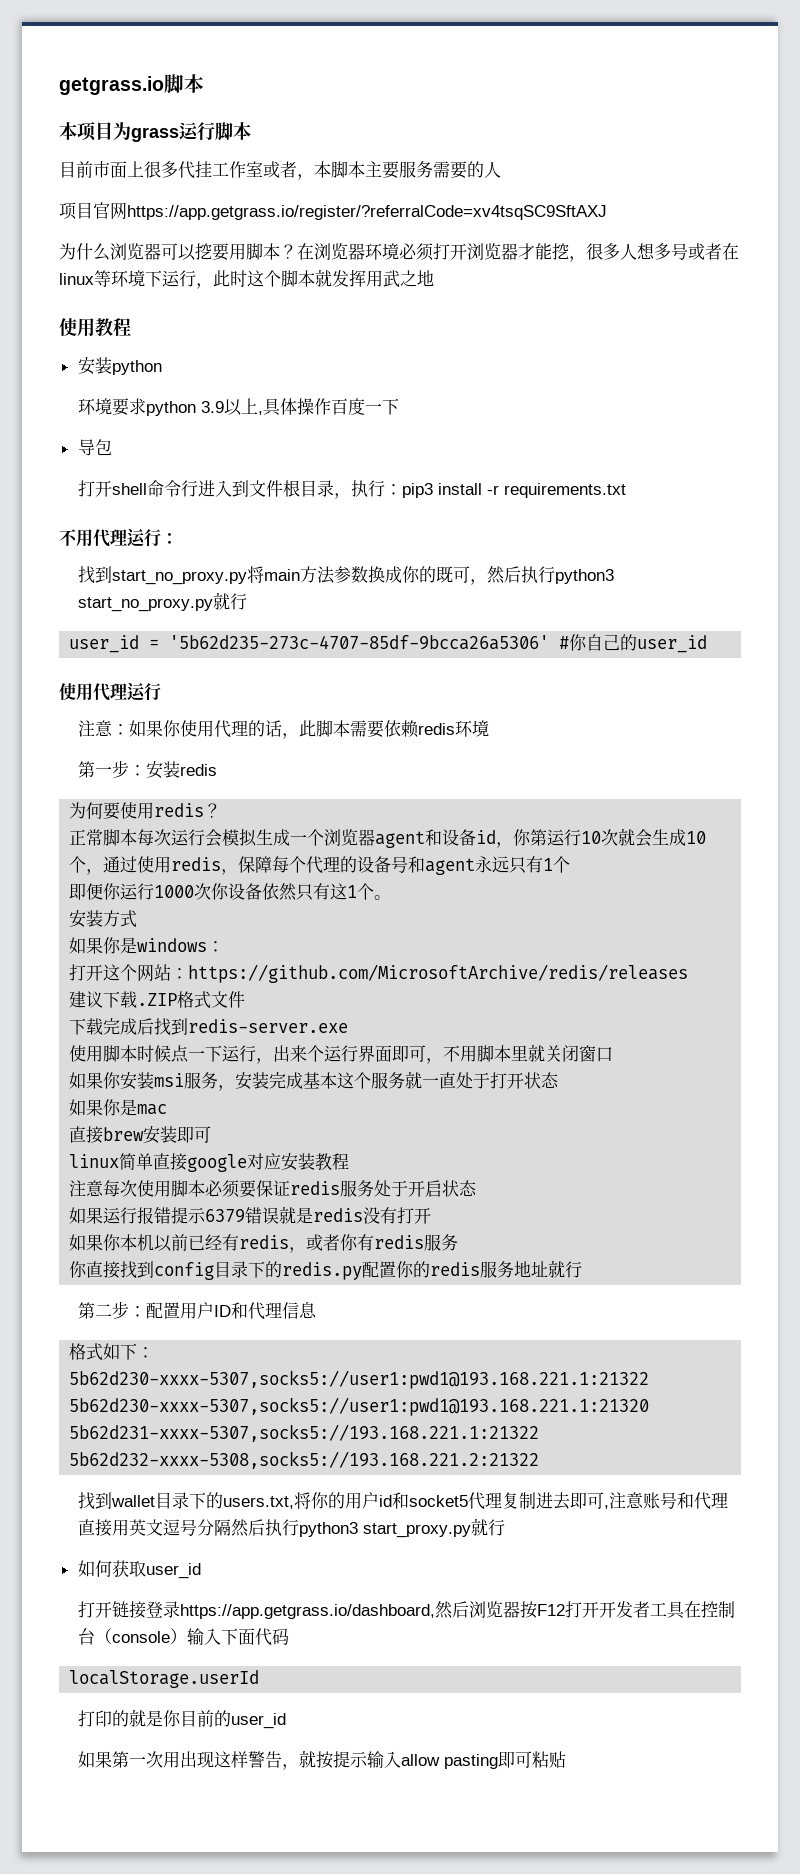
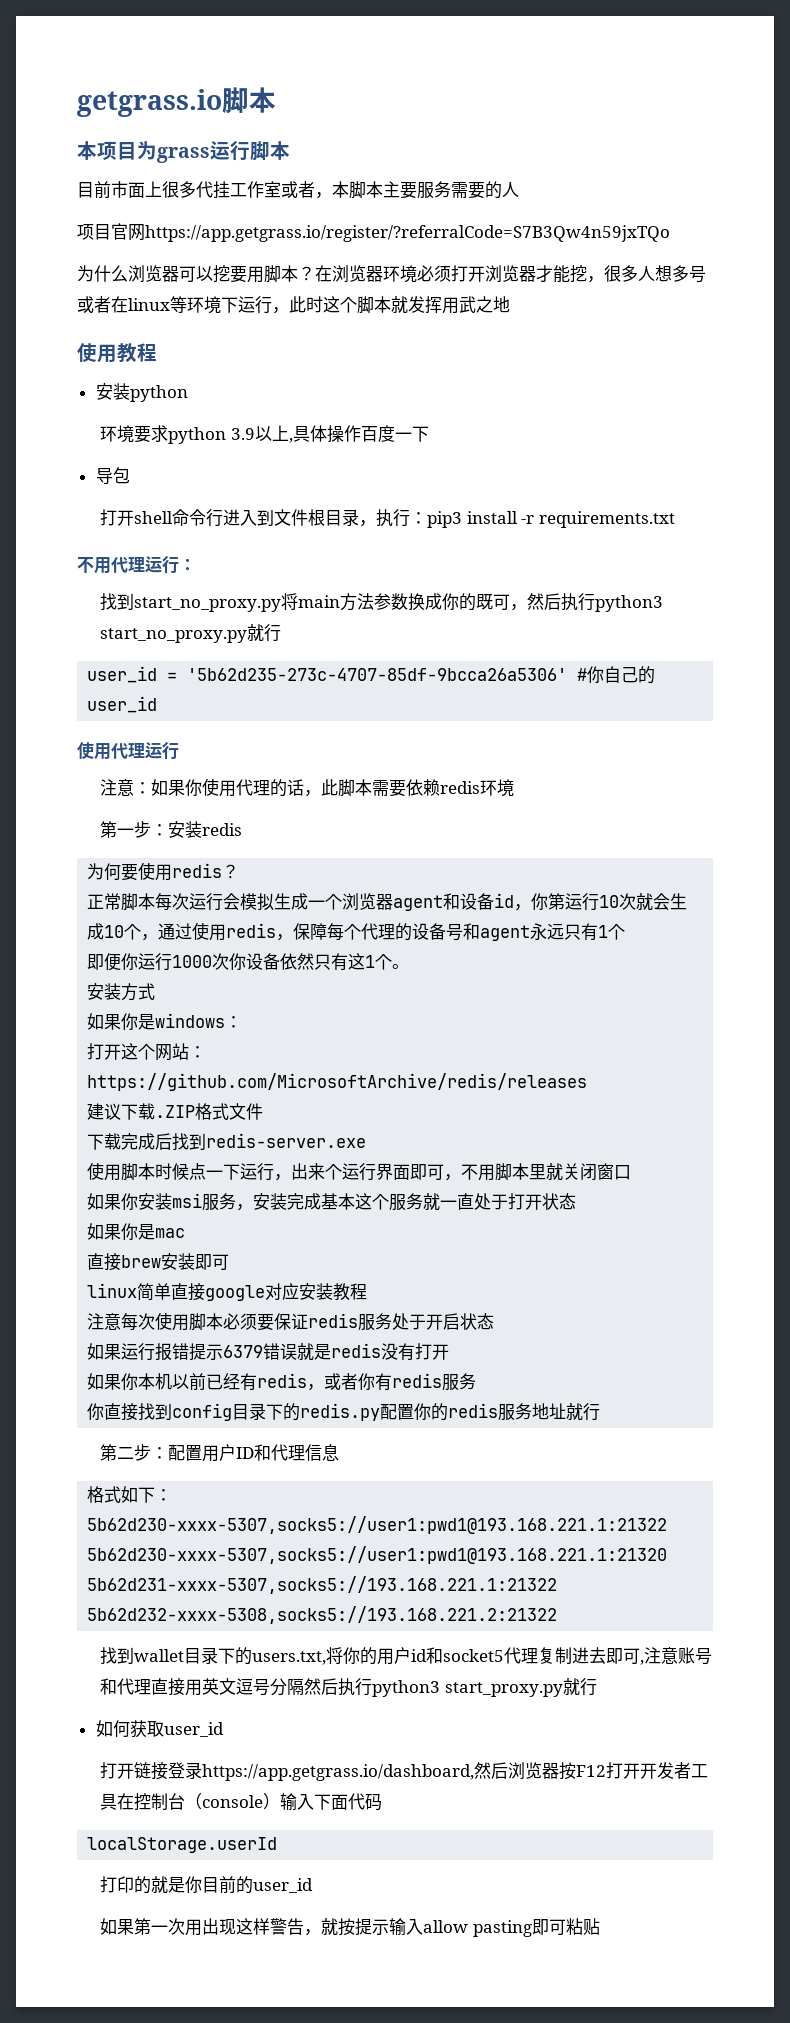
[127,205,607,220] https://app.getgrass.io/register/?referralCode=xv4tsqSC9SftAXJ -> [145,225,670,242] https://app.getgrass.io/register/?referralCode=S7B3Qw4n59jxTQo

